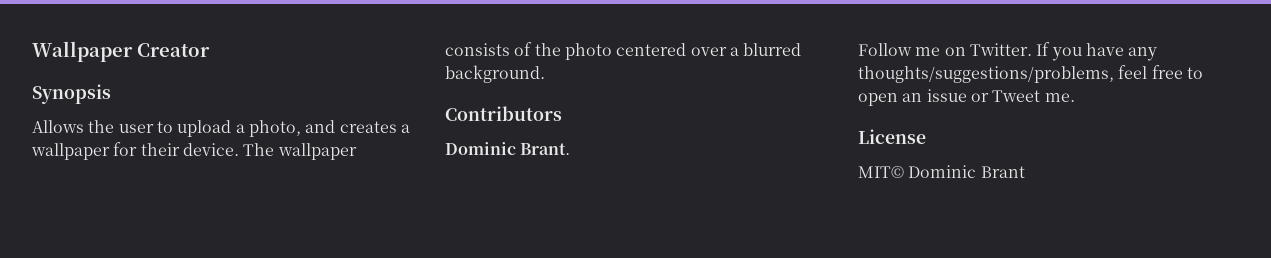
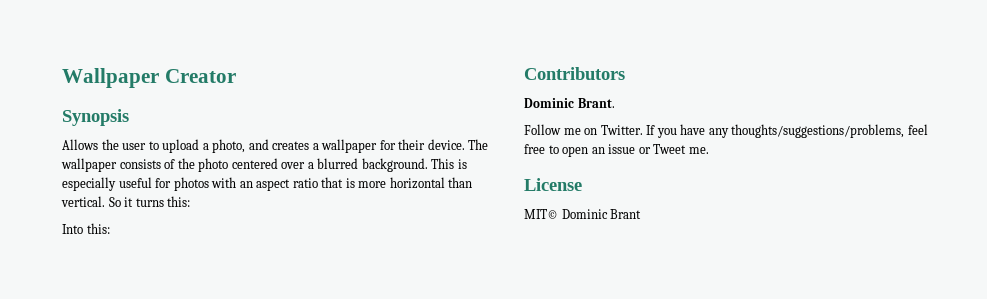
(545, 74) none -> [431,158,467,169] [62,177,473,191] [61,196,191,207] [62,223,110,234] This is especially useful for photos with an aspect ratio that is more horizontal than vertical. So it turns this: // Into this:

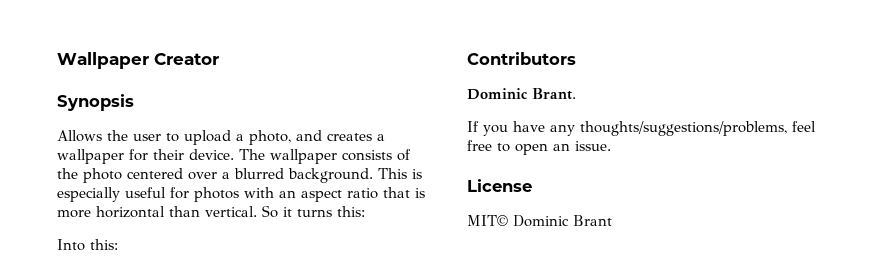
[524,124,643,135] Follow me on Twitter. -> (576, 94) none
[608,144,709,154] issue or Tweet me. -> [575,141,611,151] issue.

